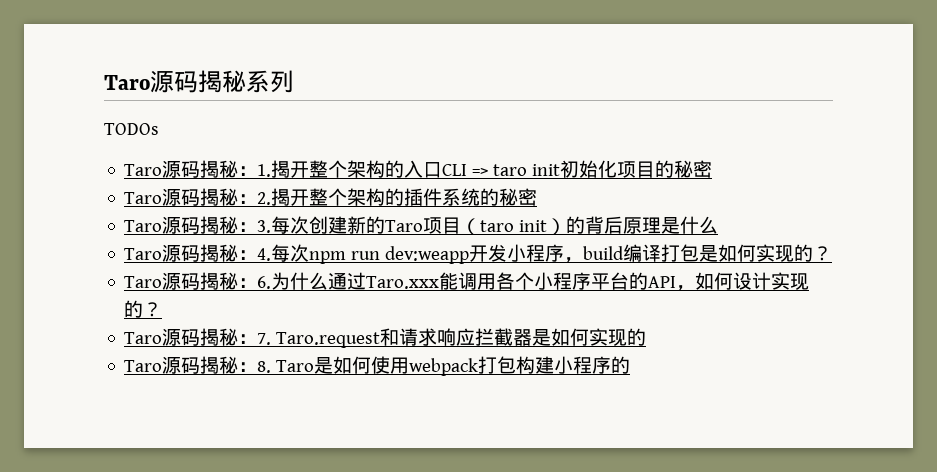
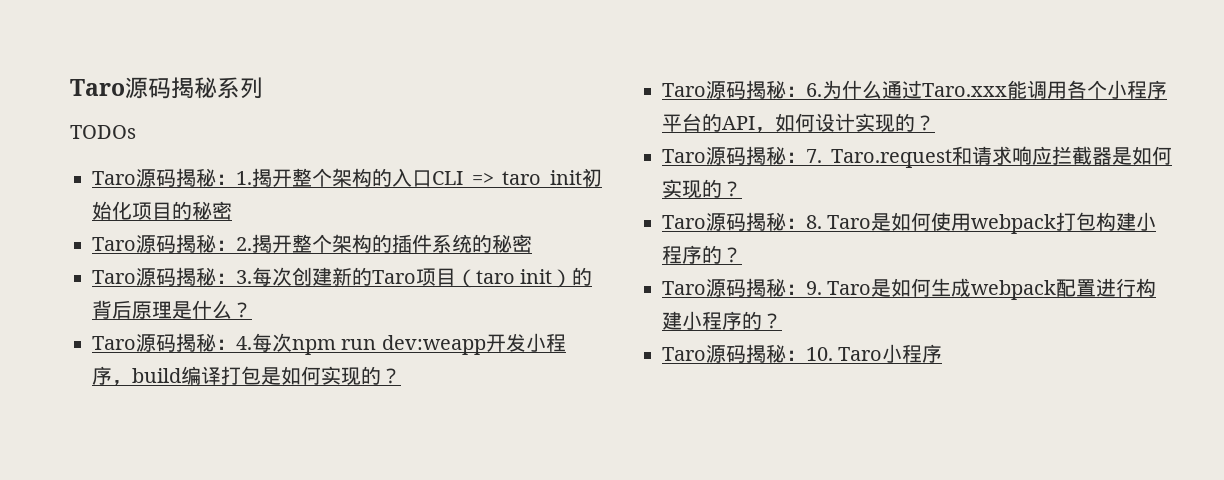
(719, 225) none -> [232,302,252,318] ？
(647, 337) none -> [722,181,742,197] ？
(631, 365) none -> [722,247,742,263] [662,278,1157,300] [662,311,782,330] [662,344,943,363] ？ // Taro源码揭秘：9. Taro是如何生成webpack配置进行构建小程序的？ // Taro源码揭秘：10. Taro小程序

